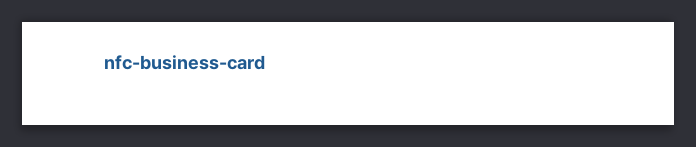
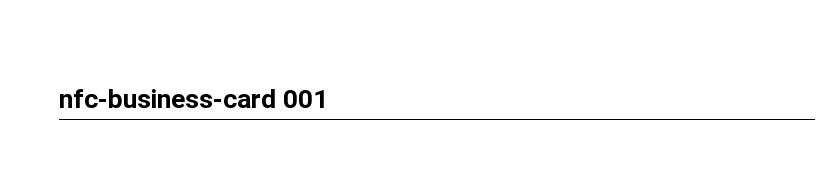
(265, 62) none -> [283,90,329,108] 001

